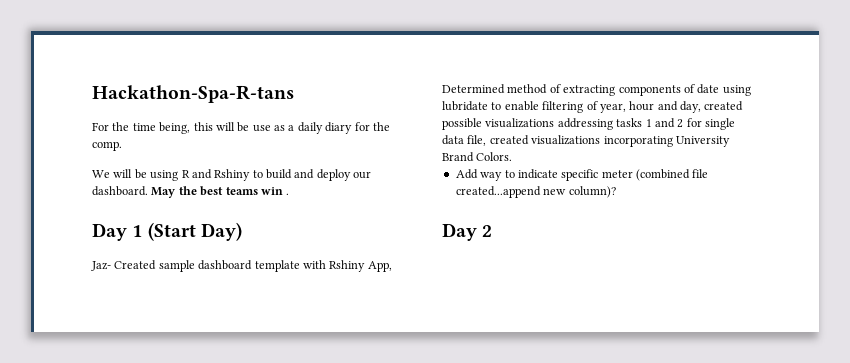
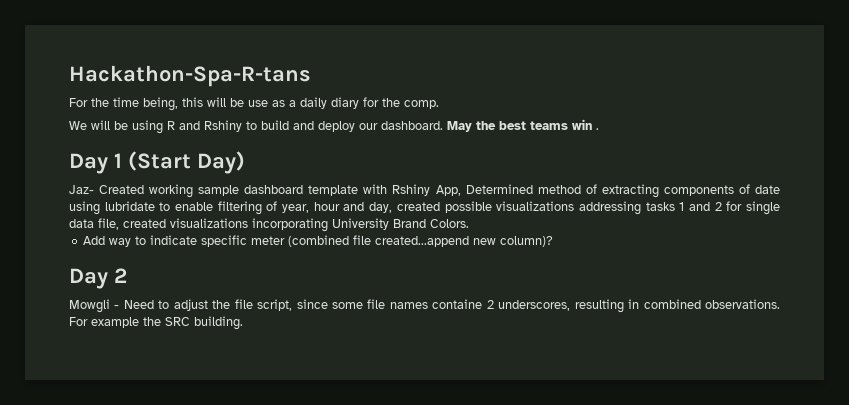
(157, 265) none -> [149,184,194,198] working
(493, 231) none -> [69,299,781,313] [69,316,243,330] // Mowgli - Need to adjust the file script, since some file names containe 2 underscores, resulting in combined observations. For example the SRC building.

